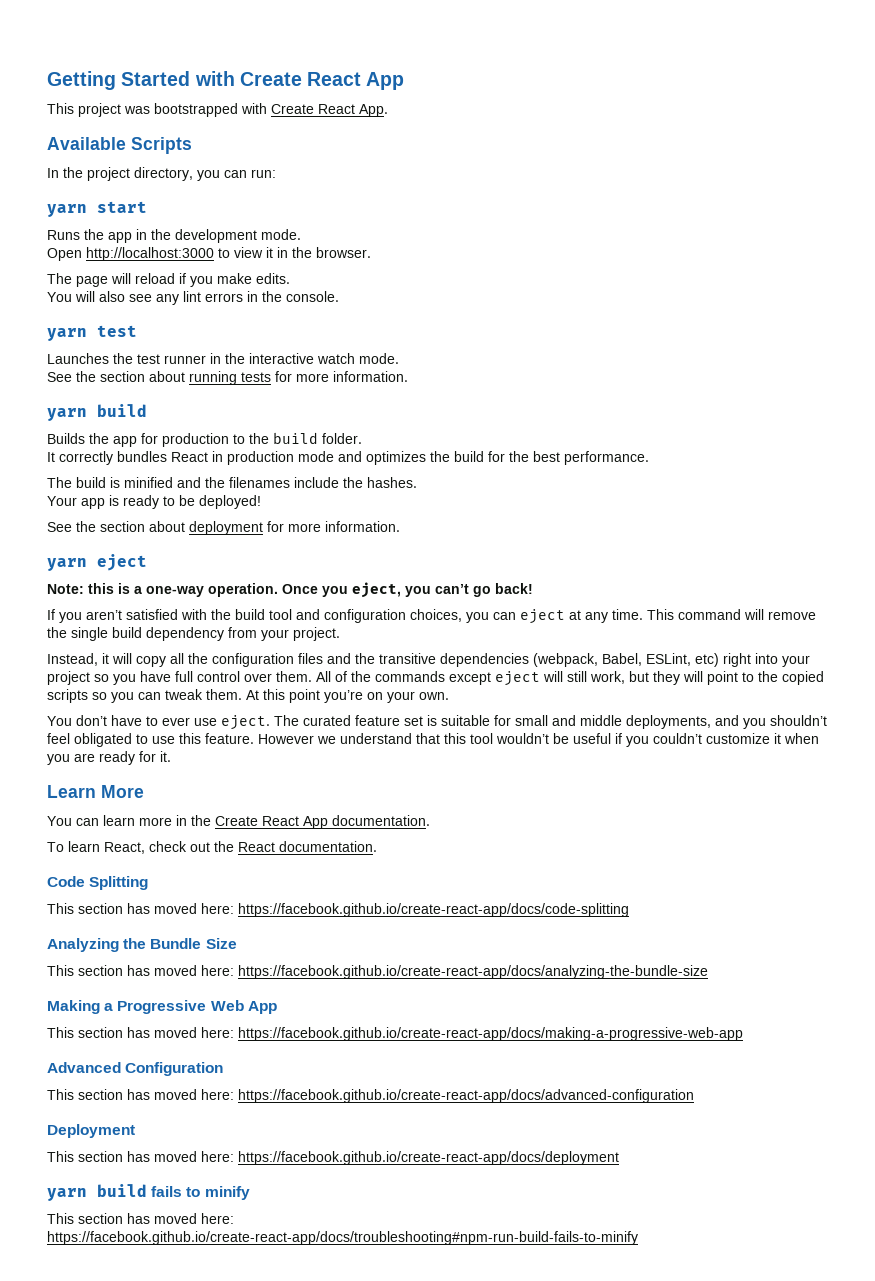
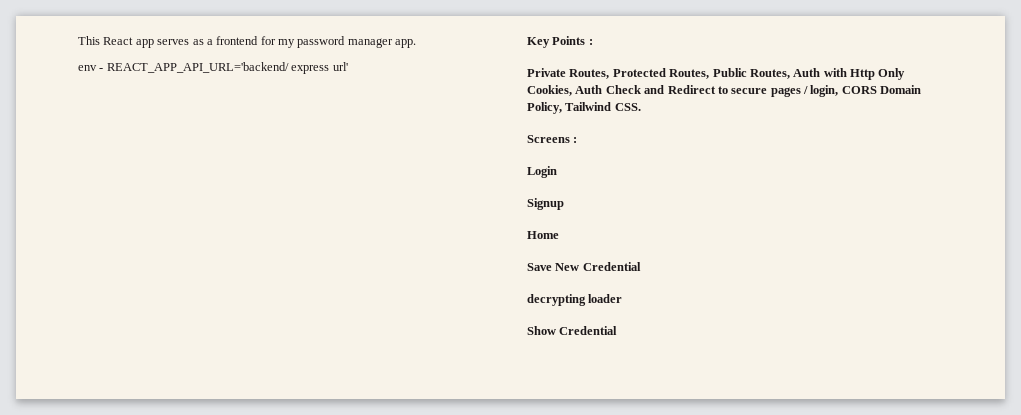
[47,71,405,90] [47,103,388,117] [47,137,192,154] [47,167,276,181] [47,201,147,217] [47,229,301,243] [47,247,371,261] [47,273,290,287] [47,291,339,305] [47,325,137,341] [47,353,399,364] [47,371,408,385] [47,404,147,421] [47,432,362,447] [47,451,649,465] [47,477,417,488] [47,495,261,509] [47,521,400,535] [47,554,147,571] [47,582,533,598] [47,609,816,624] [47,627,340,641] [47,653,810,667] [47,671,824,686] [47,689,449,703] [47,715,827,730] [47,733,819,747] [47,751,171,765] [47,785,144,798] [47,815,430,829] [47,841,377,854] [47,876,149,890] [47,903,629,917] [47,938,237,952] [47,965,708,979] [47,1000,277,1014] [47,1027,743,1041] [47,1062,224,1076] [47,1089,694,1103] [47,1124,135,1138] [47,1151,619,1165] [47,1184,250,1201] [47,1213,234,1224] [47,1231,638,1245] Getting Started with Create React App // This project was bootstrapped with Create React App. // Available Scripts // In the project directory, you can run: // yarn start // Runs the app in the development mode. // Open http://localhost:3000 to view it in the browser. // The page will reload if you make edits. // You will also see any lint errors in the console. // yarn test // Launches the test runner in the interactive watch mode. // See the section about running tests for more information. // yarn build // Builds the app for production to the build folder. // It correctly bundles React in production mode and optimizes the build for the best performance. // The build is minified and the filenames include the hashes. // Your app is ready to be deployed! // See the section about deployment for more information. // yarn eject // Note: this is a one-way operation. Once you eject, you can’t go back! // If you aren’t satisfied with the build tool and configuration choices, you can eject at any time. This command will remove the single build dependency from your project. // Instead, it will copy all the configuration files and the transitive dependencies (webpack, Babel, ESLint, etc) right into your project so you have full control over them. All of the commands except eject will still work, but they will point to the copied scripts so you can tweak them. At this point you’re on your own. // You don’t have to ever use eject. The curated feature set is suitable for small and middle deployments, and you shouldn’t feel obligated to use this feature. However we understand that this tool wouldn’t be useful if you couldn’t customize it when you are ready for it. // Learn More // You can learn more in the Create React App documentation. // To learn React, check out the React documentation. // Code Splitting // This section has moved here: https://facebook.github.io/create-react-app/docs/code-splitting // Analyzing the Bundle Size // This section has moved here: https://facebook.github.io/create-react-app/docs/analyzing-the-bundle-size // Making a Progressive Web App // This section has moved here: https://facebook.github.io/create-react-app/docs/making-a-progressive-web-app // Advanced Configuration // This section has moved here: https://facebook.github.io/create-react-app/docs/advanced-configuration // Deployment // This section has moved here: https://facebook.github.io/create-react-app/docs/deployment // yarn build fails to minify // This section has moved here: https://facebook.github.io/create-react-app/docs/troubleshooting#npm-run-build-fails-to-minify -> [78,36,417,48] [78,62,348,74] [527,36,593,48] [527,68,906,80] [527,85,922,97] [527,102,641,114] [527,135,578,143] [527,166,557,178] [527,198,564,210] [527,231,559,239] [527,262,641,271] [527,294,623,306] [527,326,618,335] This React app serves as a frontend for my password manager app. // env - REACT_APP_API_URL='backend/ express url' // Key Points : // Private Routes, Protected Routes, Public Routes, Auth with Http Only Cookies, Auth Check and Redirect to secure pages / login, CORS Domain Policy, Tailwind CSS. // Screens : // Login // Signup // Home // Save New Credential // decrypting loader // Show Credential

